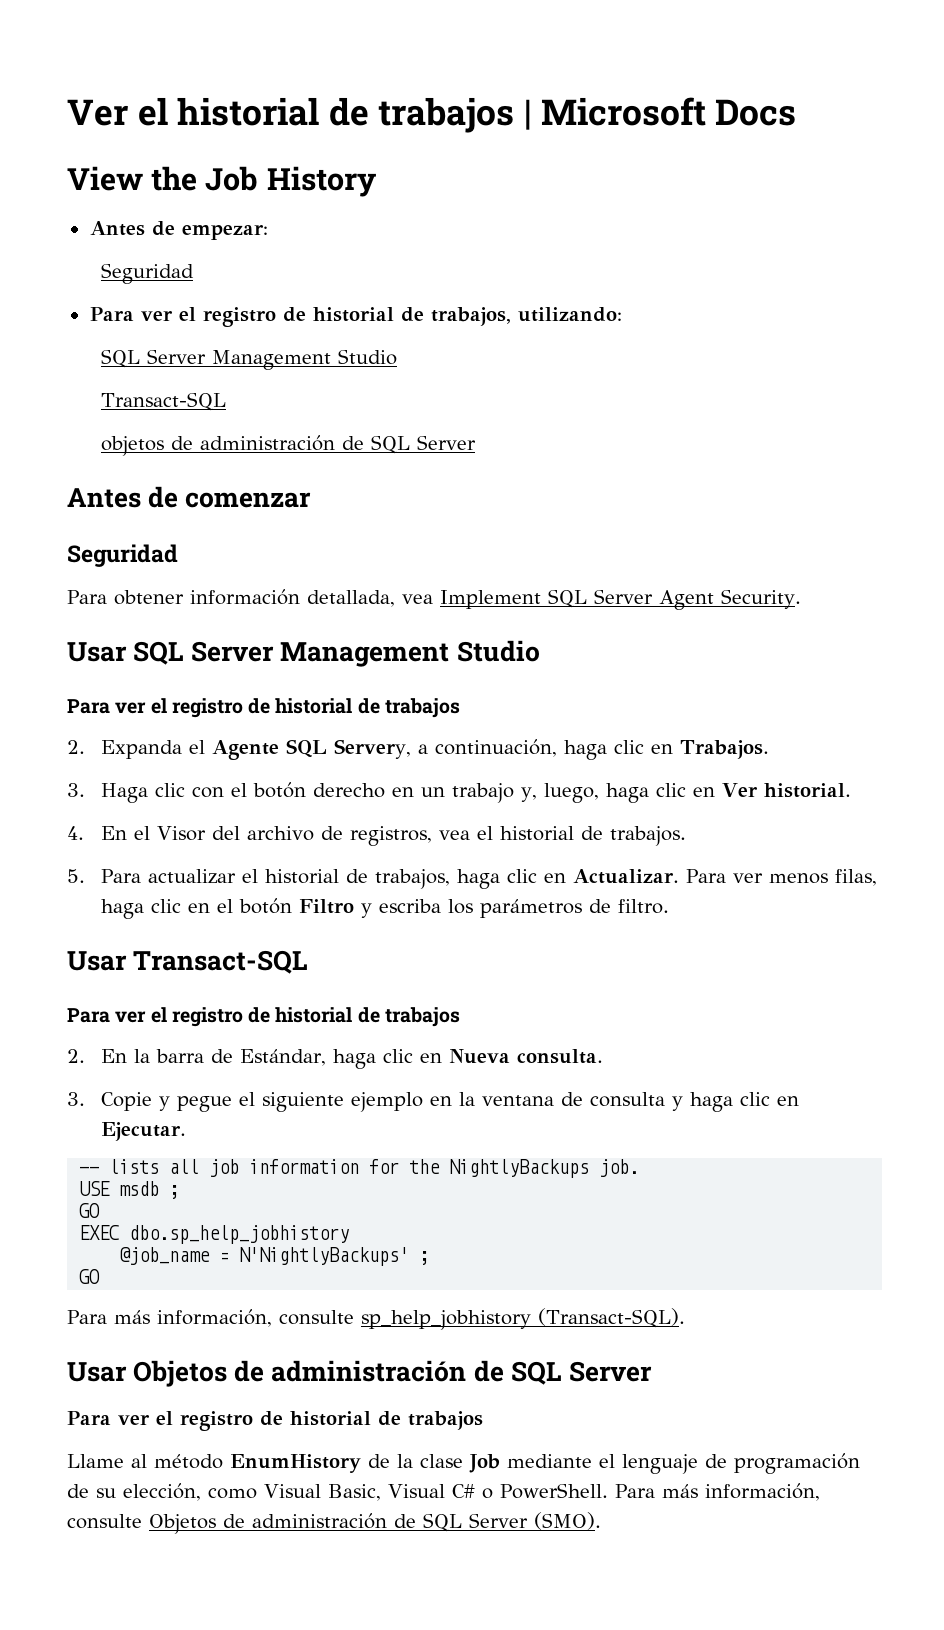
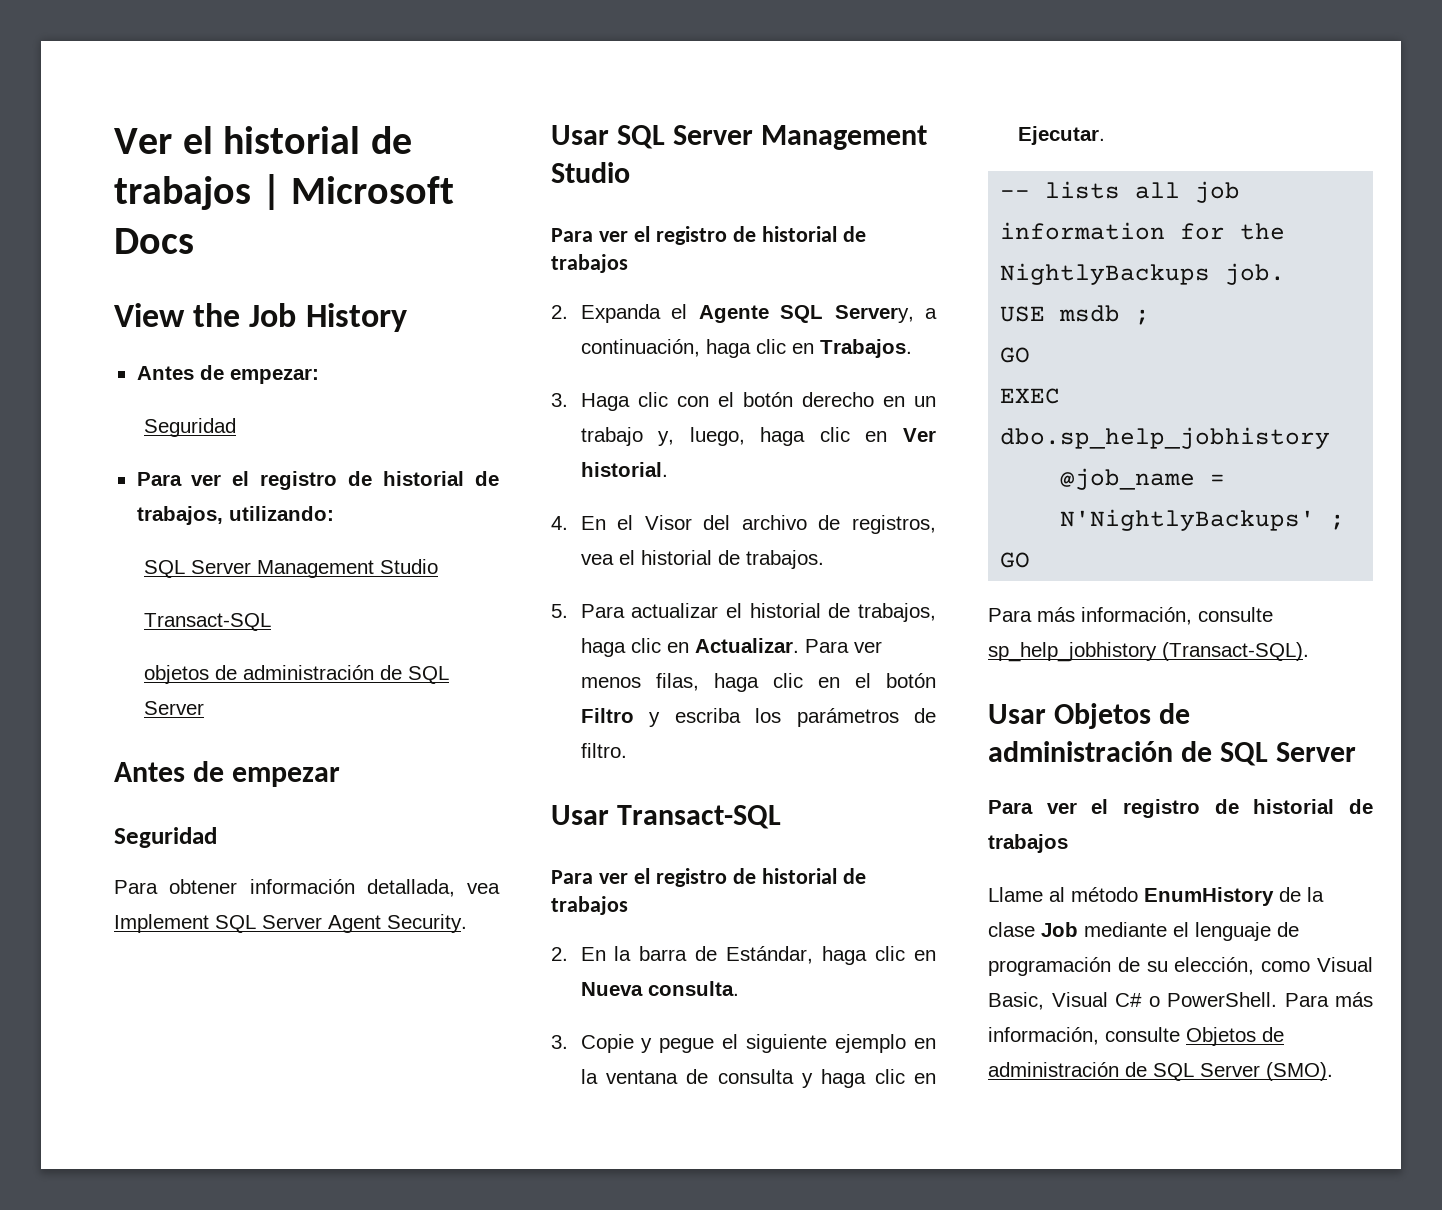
[185,492,312,508] comenzar -> [231,767,340,787] empezar

